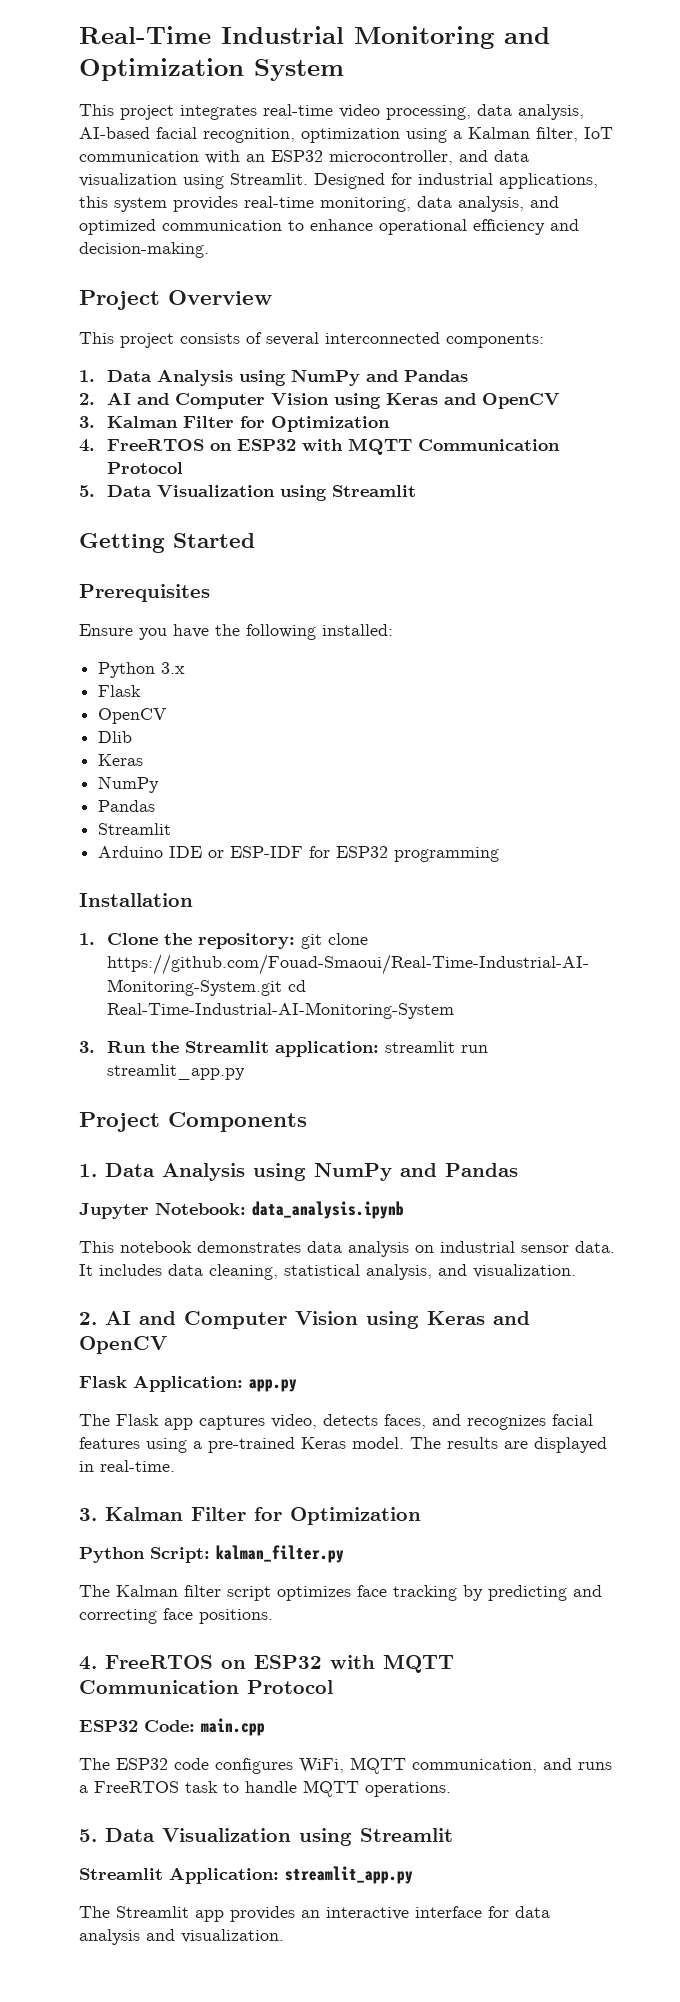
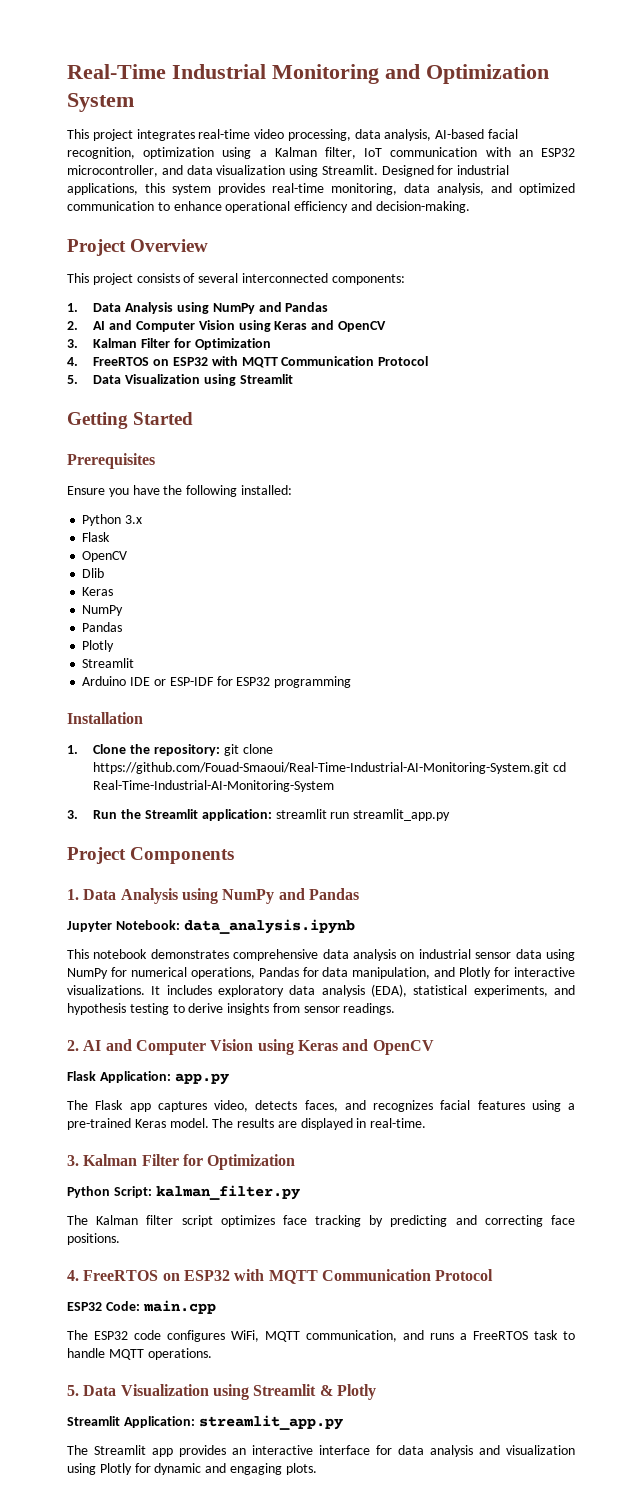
(156, 806) none -> [82,640,115,652] // Plotly
(301, 1247) none -> [233,949,319,961] comprehensive
[575,1241,615,1253] [79,1264,576,1280] data. It includes data cleaning, statistical analysis, and visualization. -> [515,949,575,961] [67,967,575,979] [67,984,575,997] [67,1003,396,1015] data using NumPy for numerical operations, Pandas for data manipulation, and Plotly for interactive visualizations. It includes exploratory data analysis (EDA), statistical experiments, and hypothesis testing to derive insights from sensor readings.
(453, 1835) none -> [319,1384,376,1400] & Plotly
[181,1929,284,1943] visualization. -> [506,1445,575,1455] [67,1463,317,1475] visualization using Plotly for dynamic and engaging plots.

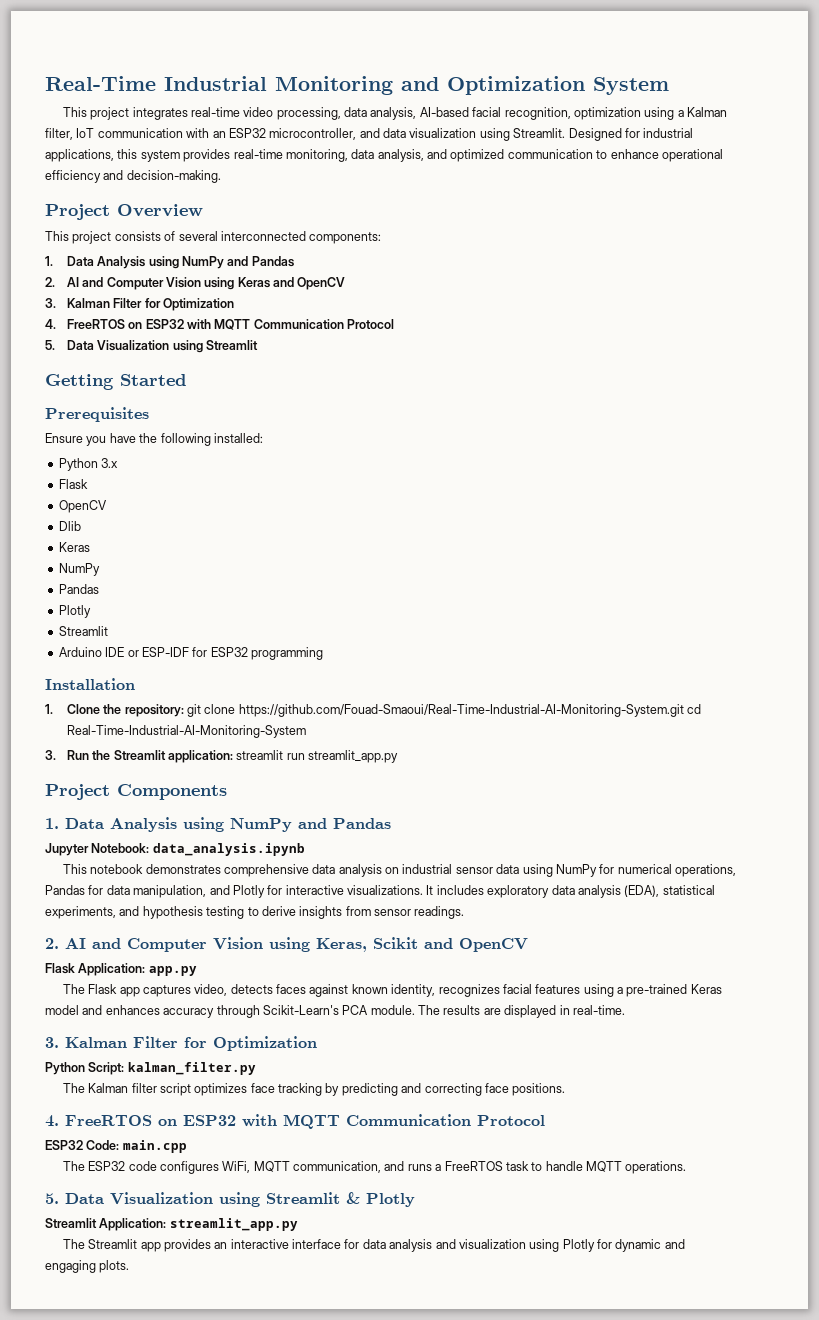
[297,1040,338,1051] Keras -> [316,937,418,952] Keras, Scikit
[304,1100,366,1112] faces, and -> [276,984,436,997] faces against known identity,
[169,1118,209,1128] model. -> [45,1005,415,1018] model and enhances accuracy through Scikit-Learn's PCA module.

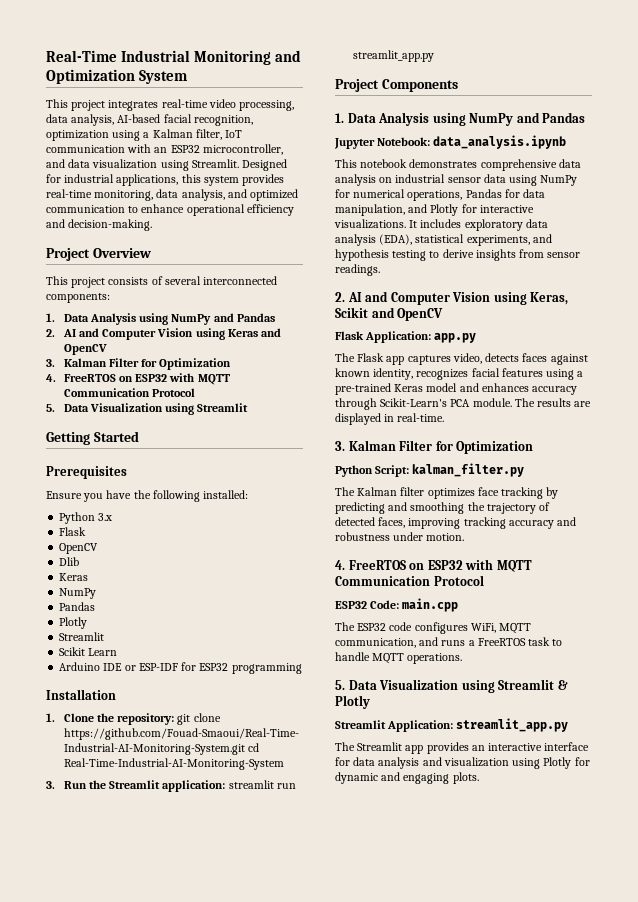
(108, 631) none -> [59,647,118,656] // Scikit Learn
[159,1083,191,1096] script -> (425, 491) none
[424,1083,566,1096] correcting face positions. -> [410,502,551,514] [335,517,577,529] [335,532,465,541] smoothing the trajectory of detected faces, improving tracking accuracy and robustness under motion.

